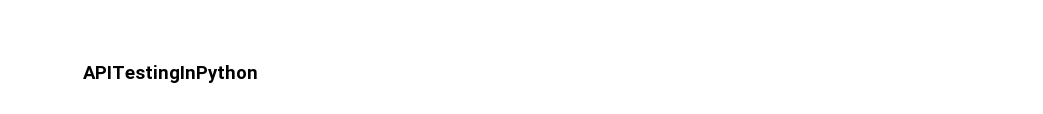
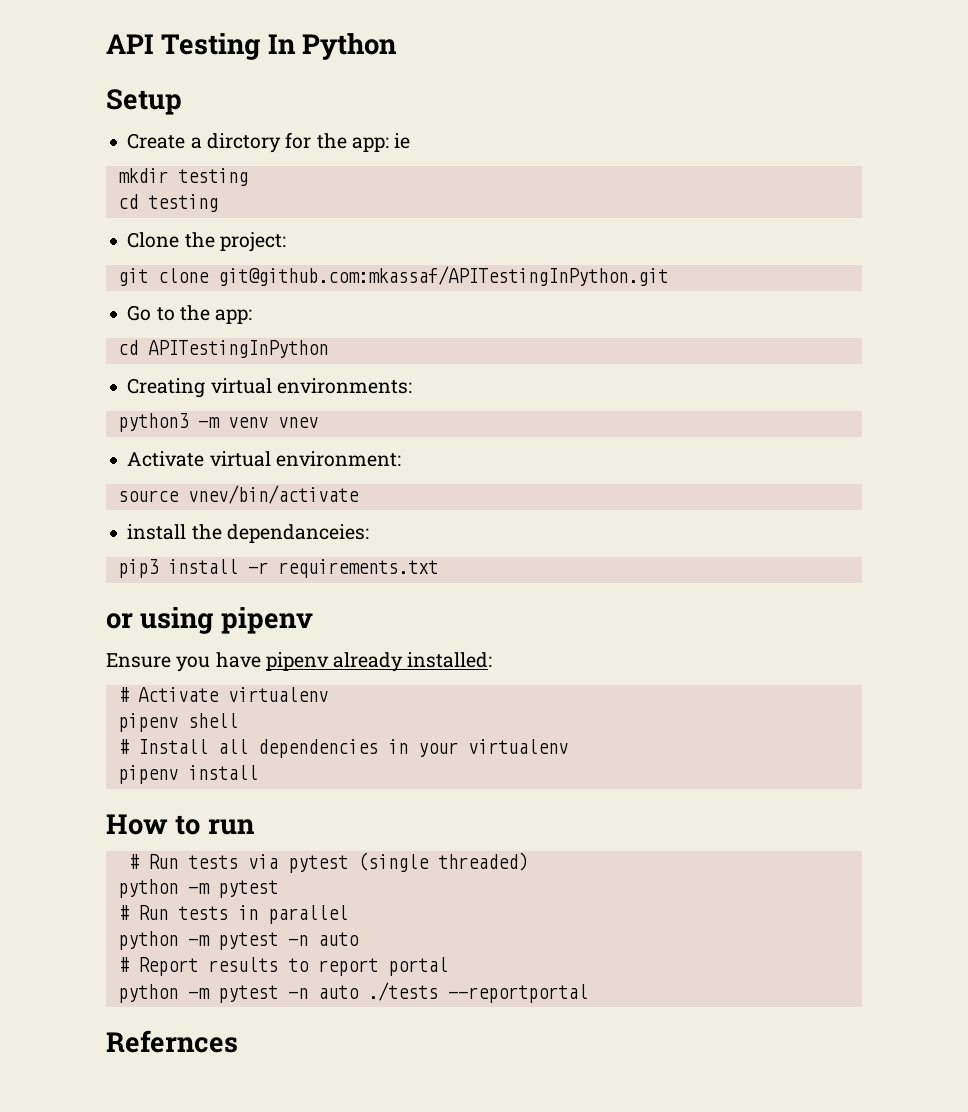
[83,65,258,83] APITestingInPython -> [106,33,398,60] [106,89,182,115] [127,132,411,153] [117,168,248,186] [117,194,218,212] [127,232,286,252] [117,266,668,286] [127,305,253,324] [117,340,328,358] [127,378,412,398] [117,413,318,432] [127,451,401,467] [117,485,359,504] [127,524,369,543] [117,559,438,578] [106,607,313,634] [106,652,493,672] [117,687,328,702] [117,713,238,732] [117,739,568,758] [117,765,258,784] [106,814,255,835] [127,852,528,873] [117,879,278,898] [117,905,348,924] [117,931,359,950] [117,957,448,976] [117,982,588,1003] [106,1030,238,1053] API Testing In Python // Setup // Create a dirctory for the app: ie // mkdir testing // cd testing // Clone the project: // git clone git@github.com:mkassaf/APITestingInPython.git // Go to the app: // cd APITestingInPython // Creating virtual environments: // python3 -m venv vnev // Activate virtual environment: // source vnev/bin/activate // install the dependanceies: // pip3 install -r requirements.txt // or using pipenv // Ensure you have pipenv already installed: // # Activate virtualenv // pipenv shell // # Install all dependencies in your virtualenv // pipenv install // How to run // # Run tests via pytest (single threaded) // python -m pytest // # Run tests in parallel // python -m pytest -n auto // # Report results to report portal // python -m pytest -n auto ./tests --reportportal // Refernces

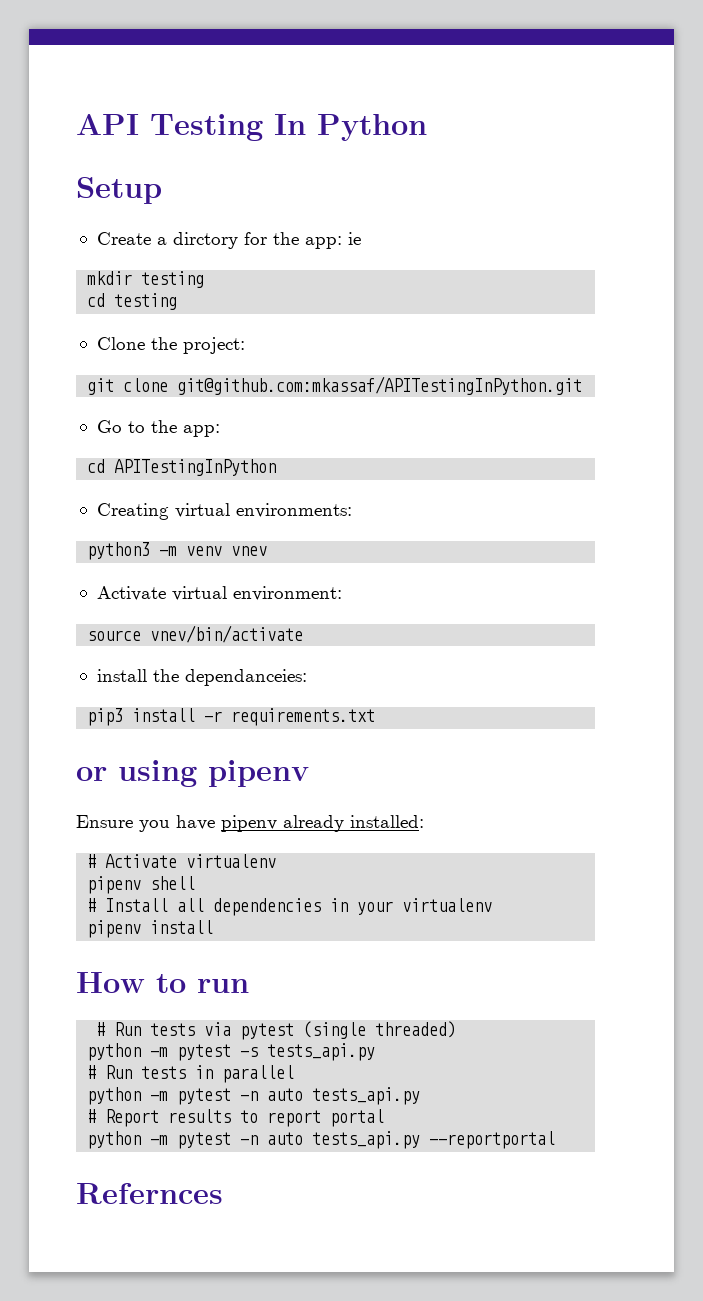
(278, 889) none -> [240,1043,376,1061] -s tests_api.py
(359, 939) none -> [312,1087,421,1105] tests_api.py
[367,982,438,1001] ./tests -> [312,1131,421,1149] tests_api.py

